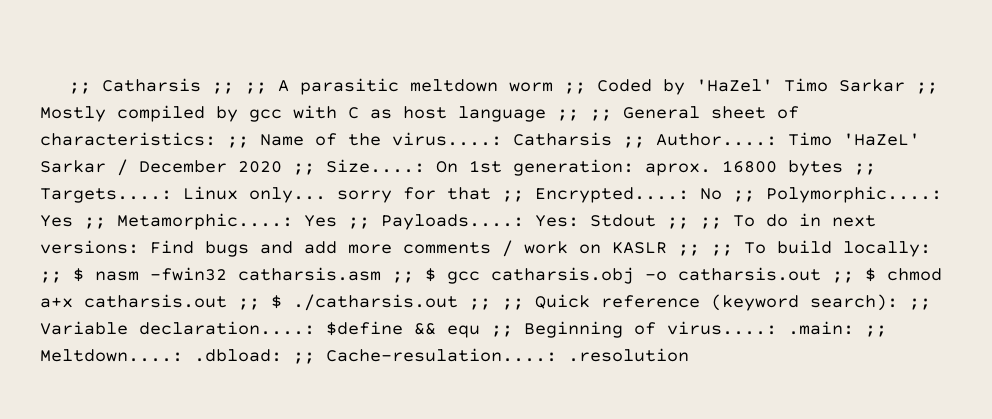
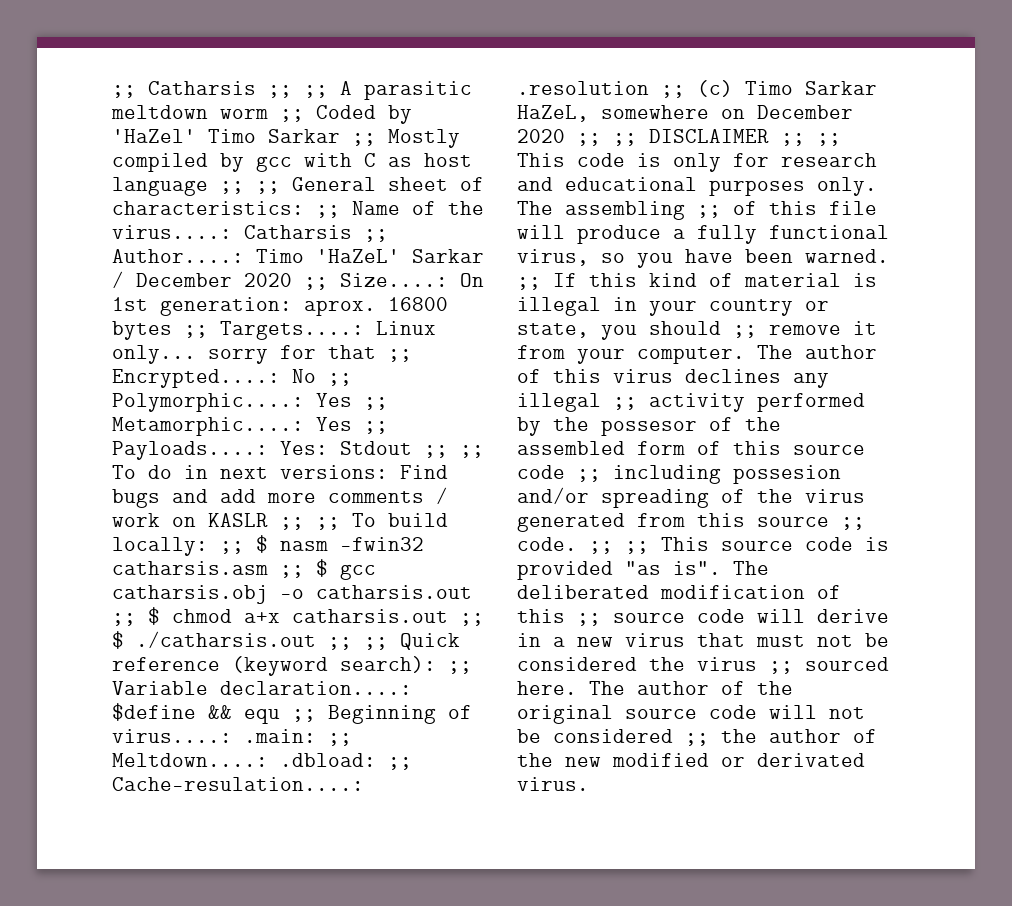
(689, 355) none -> [661,80,877,98] [517,105,853,122] [517,129,841,146] [517,153,877,172] [517,177,877,196] [517,201,877,220] [517,225,889,244] [517,249,889,268] [517,273,877,290] [517,297,829,316] [517,321,877,340] [517,345,877,364] [517,369,829,388] [517,393,865,412] [517,417,781,436] [517,441,865,455] [517,465,841,484] [517,487,865,508] [517,513,865,532] [517,537,889,554] [517,561,769,580] [517,585,841,599] [517,609,889,626] [517,633,889,647] [517,657,889,674] [517,681,793,695] [517,705,865,724] [517,729,877,746] [517,753,865,767] [517,777,589,791] ;; (c) Timo Sarkar HaZeL, somewhere on December 2020 ;; ;; DISCLAIMER ;; ;; This code is only for research and educational purposes only. The assembling ;; of this file will produce a fully functional virus, so you have been warned. ;; If this kind of material is illegal in your country or state, you should ;; remove it from your computer. The author of this virus declines any illegal ;; activity performed by the possesor of the assembled form of this source code ;; including possesion and/or spreading of the virus generated from this source ;; code. ;; ;; This source code is provided "as is". The deliberated modification of this ;; source code will derive in a new virus that must not be considered the virus ;; sourced here. The author of the original source code will not be considered ;; the author of the new modified or derivated virus.

